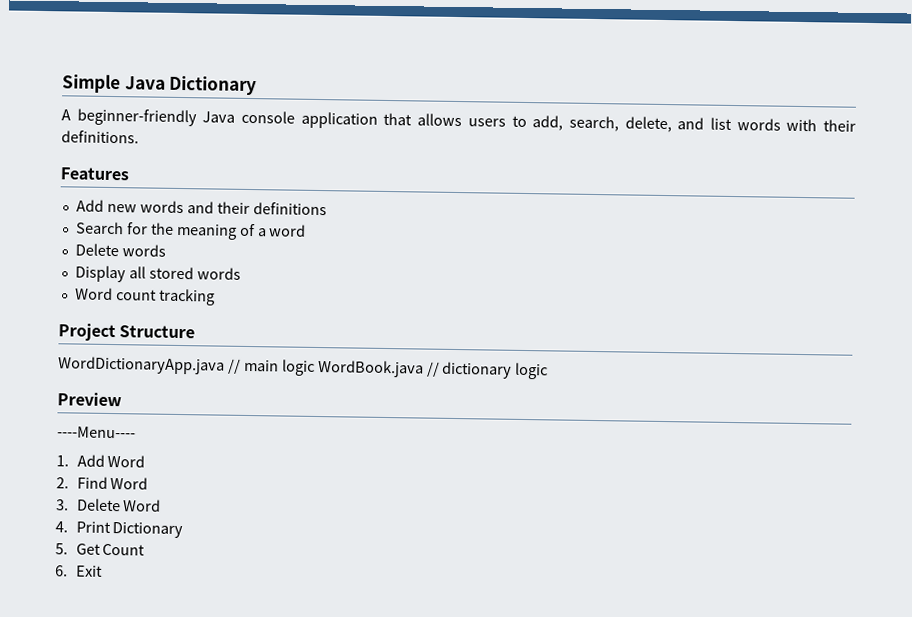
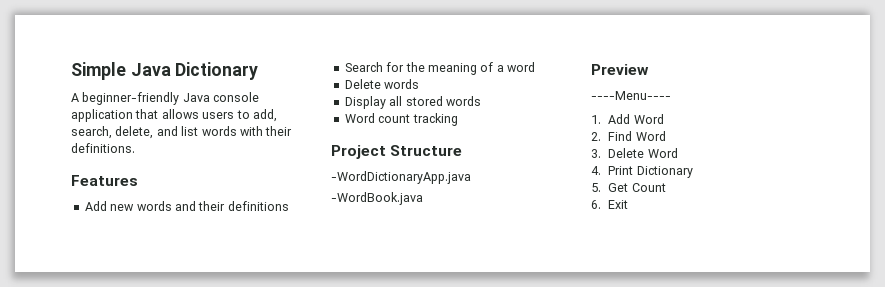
[58,356,549,380] WordDictionaryApp.java // main logic WordBook.java // dictionary logic -> [331,171,471,184] [331,192,423,205] -WordDictionaryApp.java // -WordBook.java

